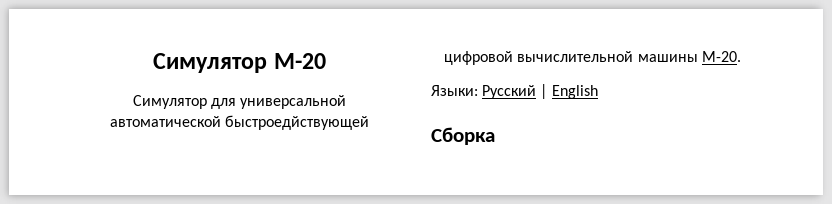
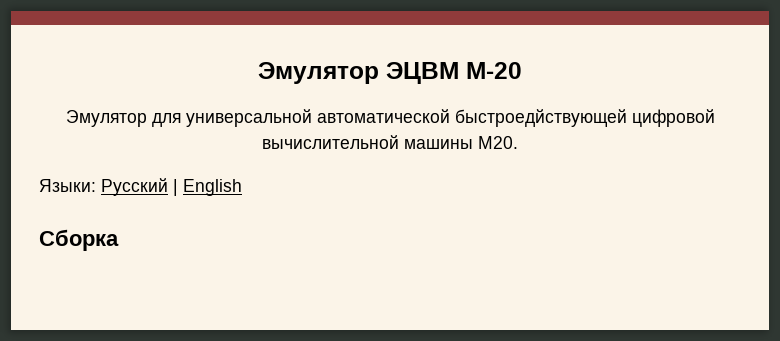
[153,53,268,73] Симулятор -> [258,62,459,84] Эмулятор ЭЦВМ
[132,95,207,109] Симулятор -> [65,110,147,127] Эмулятор
[701,51,741,62] М-20. -> [478,136,518,149] M20.

